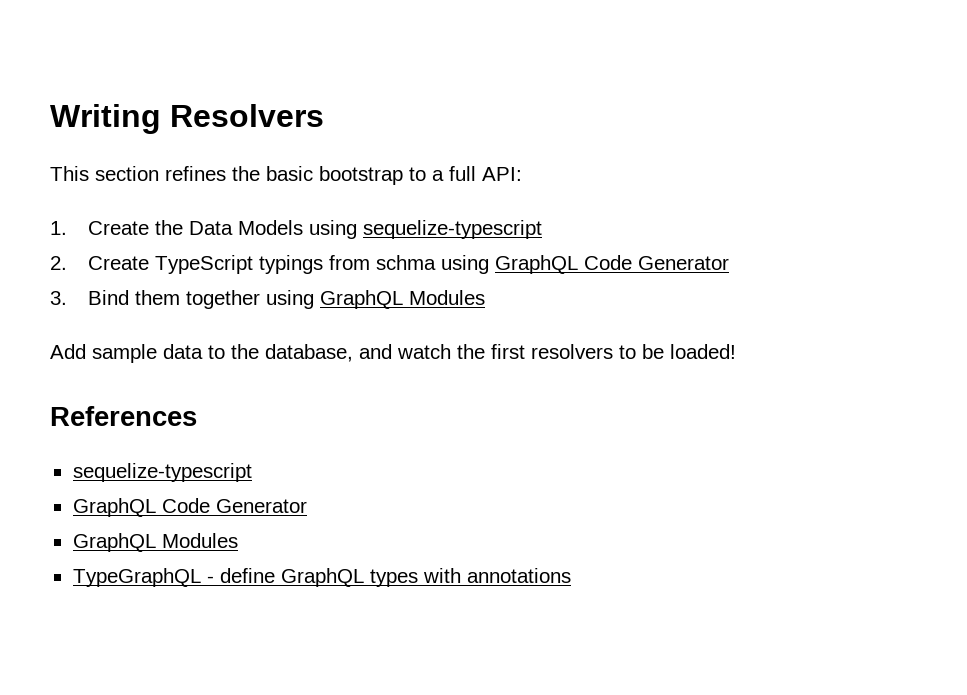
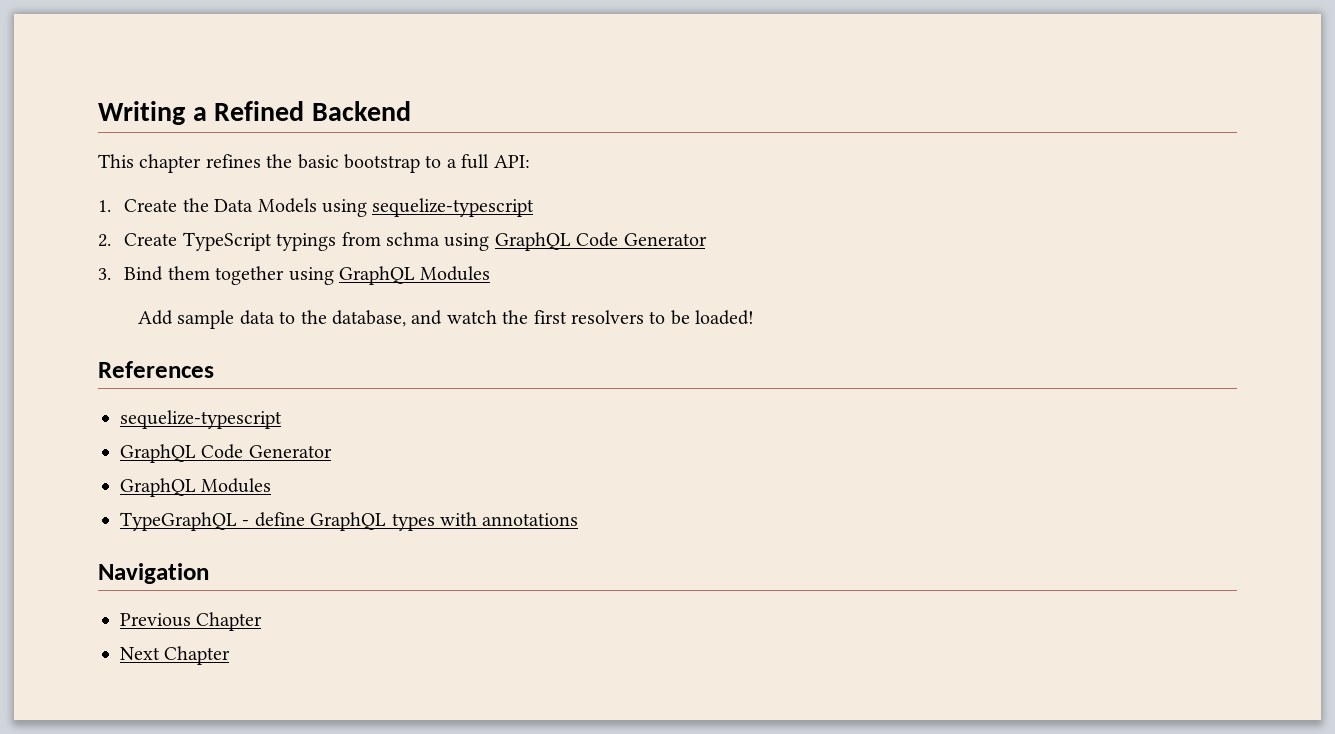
[170,104,324,127] Resolvers -> [192,101,411,121] a Refined Backend
[95,166,159,181] section -> [139,154,202,173] chapter
(571, 575) none -> [98,563,209,584] [120,612,263,631] [120,646,231,665] // Navigation // Previous Chapter // Next Chapter

